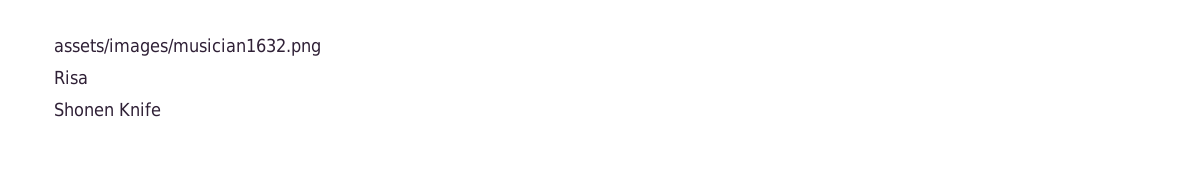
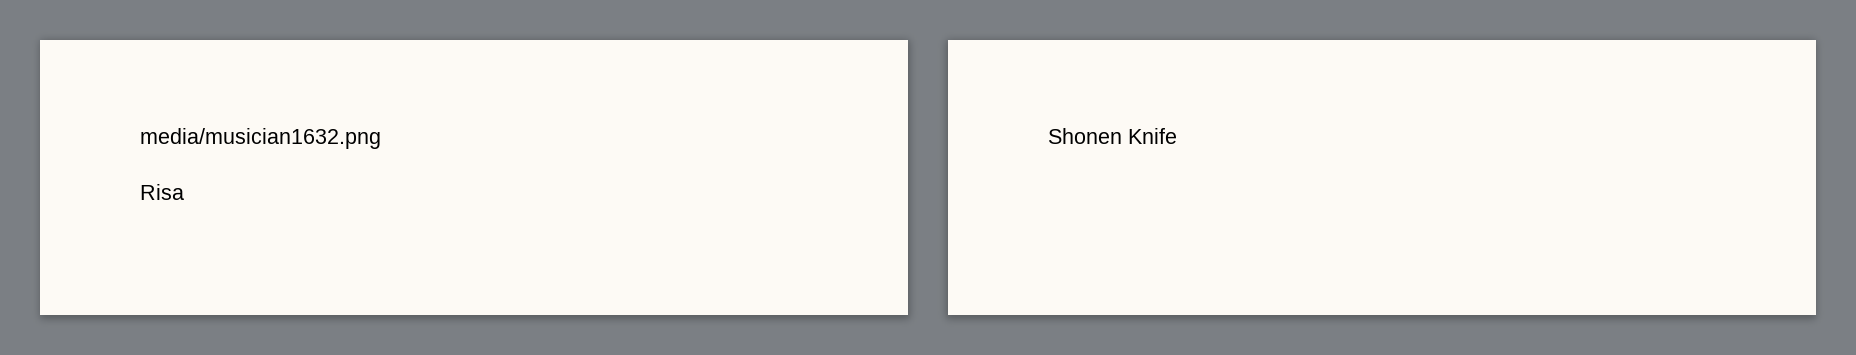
[54,38,321,56] assets/images/musician1632.png -> [140,128,381,149] media/musician1632.png

